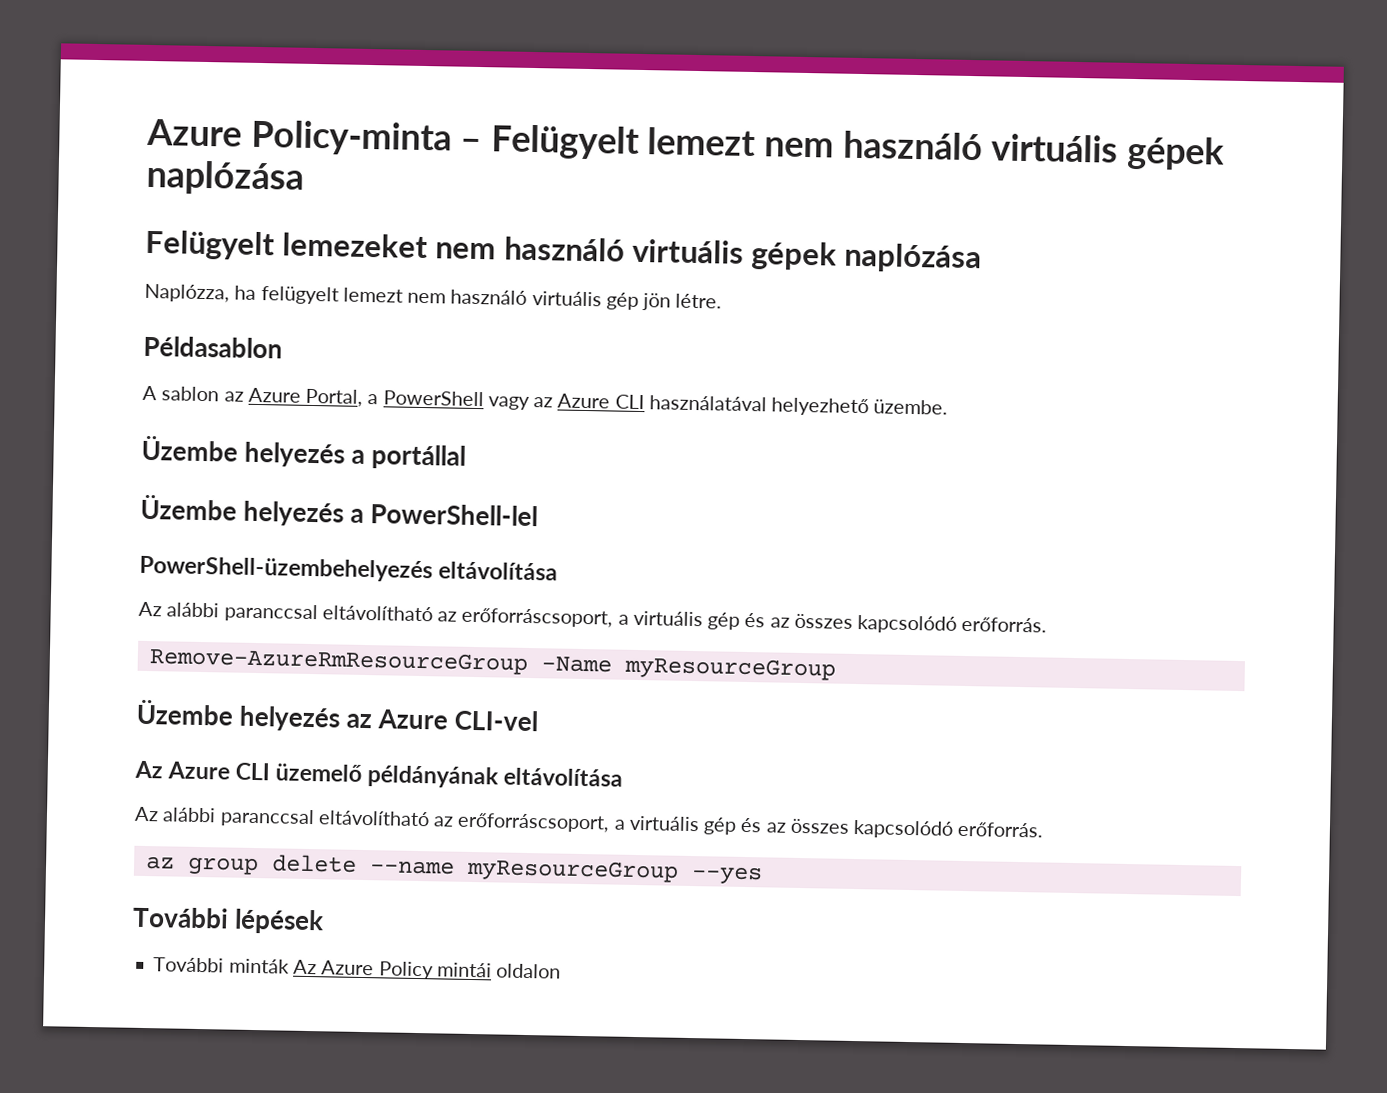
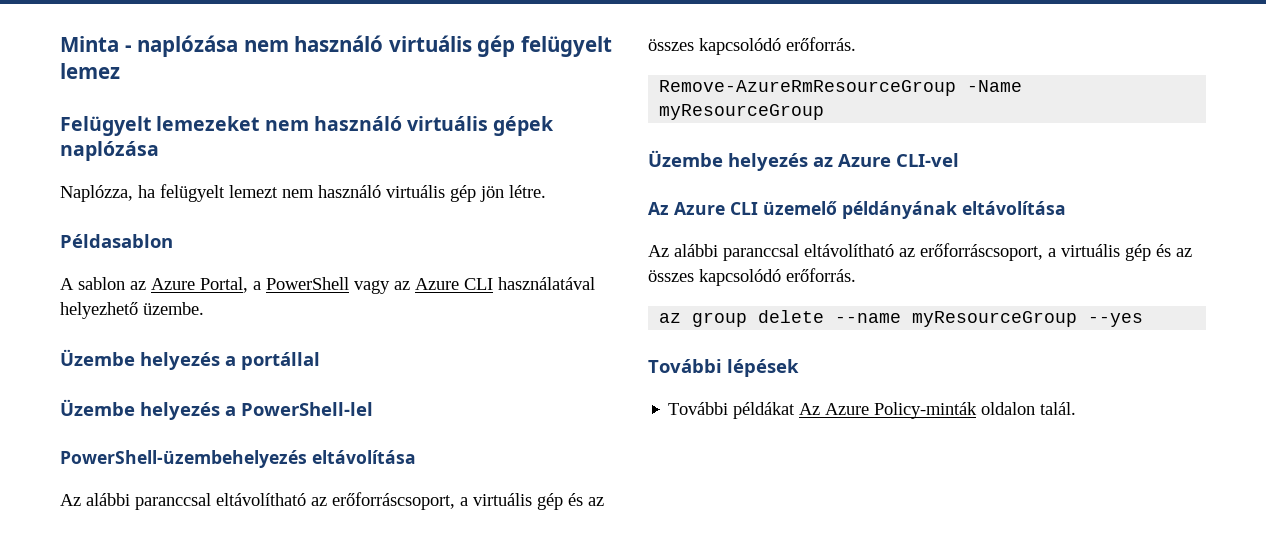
[146,118,1225,171] [146,159,304,196] Azure Policy-minta – Felügyelt lemezt nem használó virtuális gépek naplózása -> [60,35,612,57] [60,63,120,79] Minta - naplózása nem használó virtuális gép felügyelt lemez
[228,958,562,980] minták Az Azure Policy mintái oldalon -> [733,402,1077,419] példákat Az Azure Policy-minták oldalon talál.

